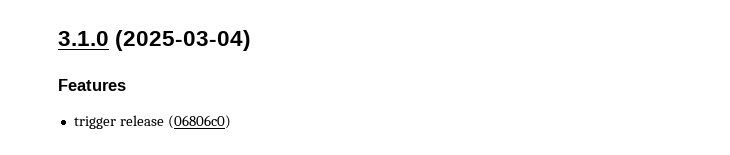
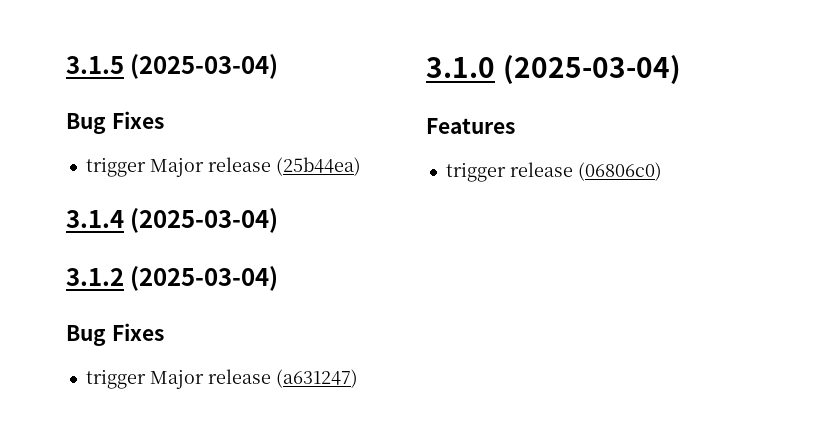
(58, 38) none -> [66,54,279,79] [66,111,164,134] [85,157,361,177] [66,208,279,233] [66,266,279,291] [66,323,164,346] [85,369,358,389] 3.1.5 (2025-03-04) // Bug Fixes // trigger Major release (25b44ea) // 3.1.4 (2025-03-04) // 3.1.2 (2025-03-04) // Bug Fixes // trigger Major release (a631247) //

